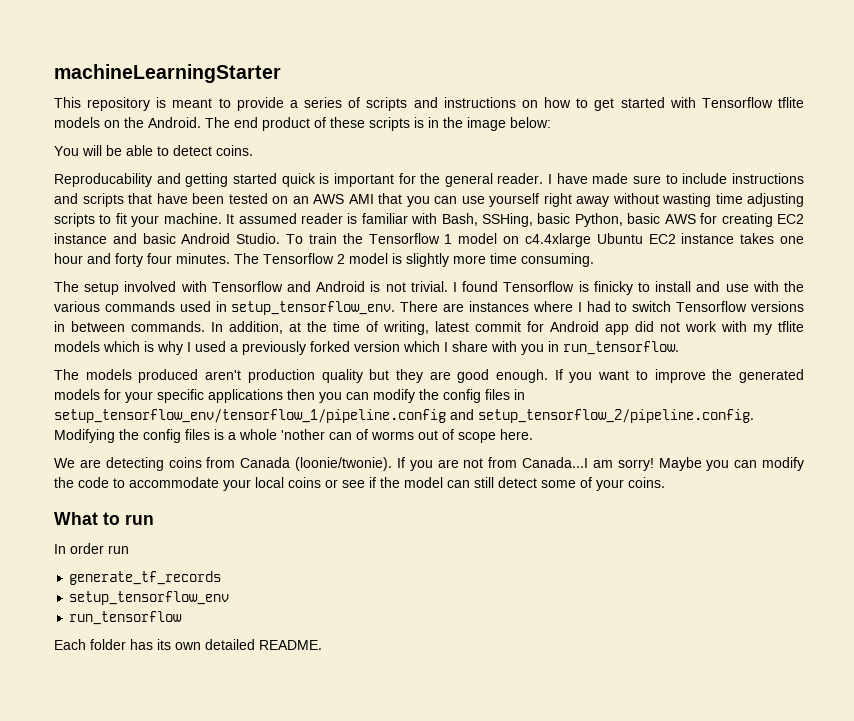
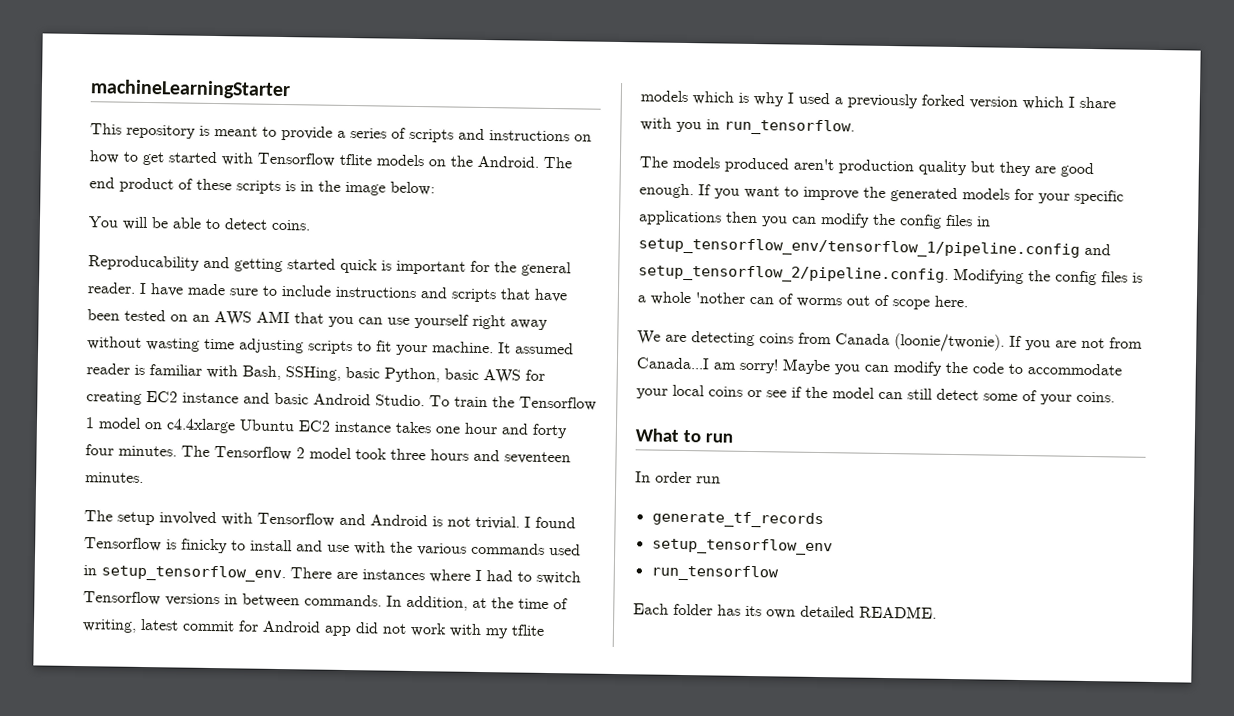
[392,253,594,267] is slightly more time consuming. -> [355,448,571,465] [85,472,144,483] took three hours and seventeen minutes.

